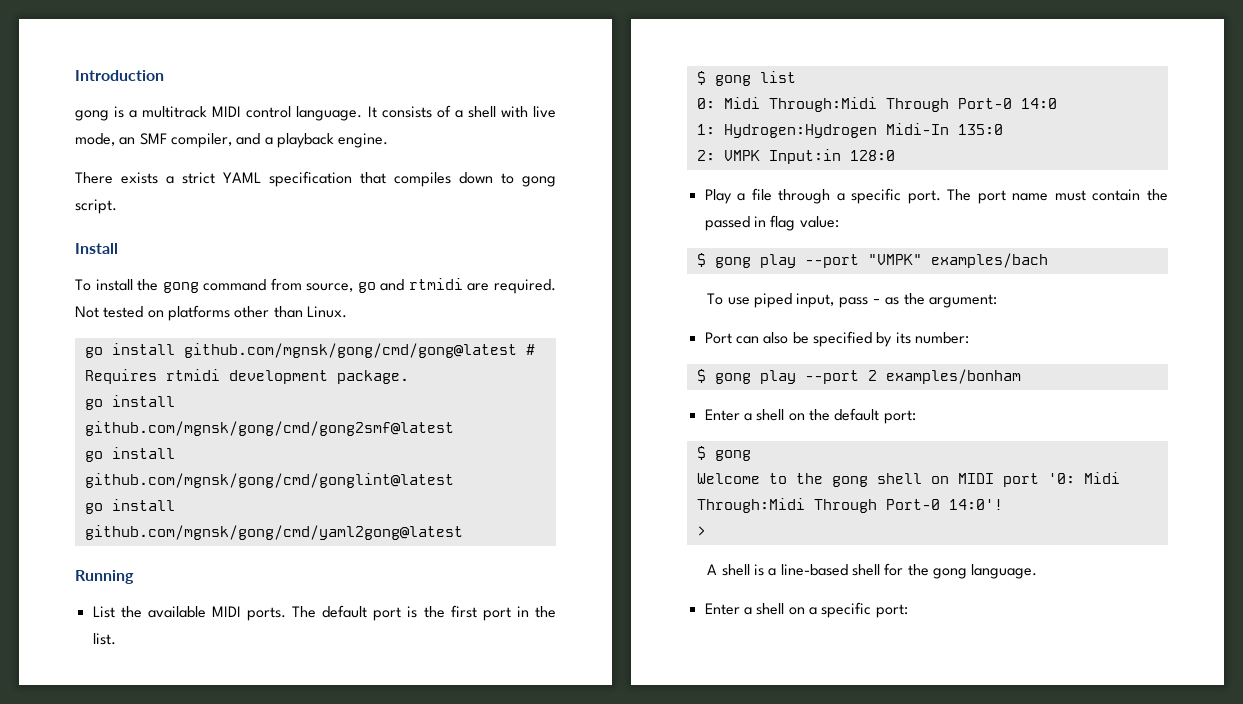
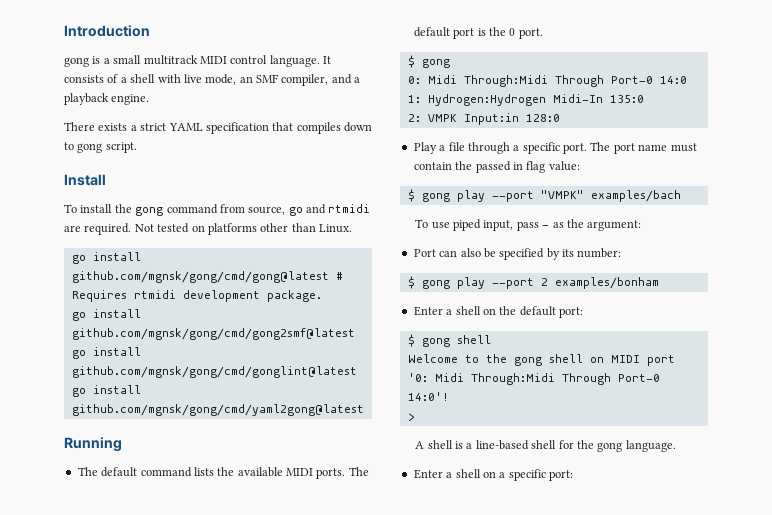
(138, 114) none -> [113,55,142,64] small
[92,606,115,618] List -> [77,467,214,477] The default command lists
[450,605,557,621] [92,633,116,645] [696,71,796,86] first port in the list. // $ gong list -> [509,28,543,39] [407,55,450,68] 0 port. // $ gong
(751, 455) none -> [456,335,491,344] shell

